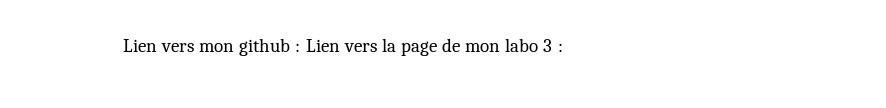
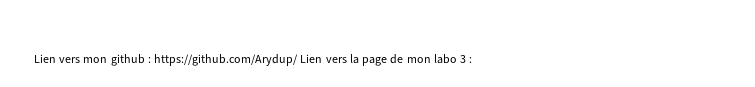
(301, 47) none -> [154,54,299,66] https://github.com/Arydup/

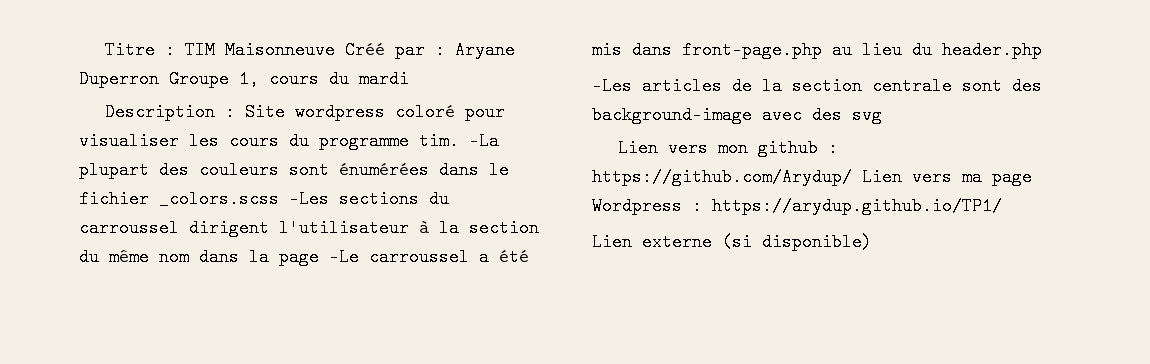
(34, 58) none -> [104,41,515,59] [79,70,409,88] [104,103,505,121] [79,132,499,150] [79,161,509,179] [79,190,449,208] [79,219,539,237] [79,248,529,266] [592,41,1042,59] [592,77,1042,95] [592,106,882,124] Titre : TIM Maisonneuve Créé par : Aryane Duperron Groupe 1, cours du mardi // Description : Site wordpress coloré pour visualiser les cours du programme tim. -La plupart des couleurs sont énumérées dans le fichier _colors.scss -Les sections du carroussel dirigent l'utilisateur à la section du même nom dans la page -Le carroussel a été mis dans front-page.php au lieu du header.php // -Les articles de la section centrale sont des background-image avec des svg //
[349,54,473,66] la page de mon labo 3 : -> [962,168,1032,186] [592,197,1002,215] [592,233,872,251] ma page Wordpress : https://arydup.github.io/TP1/ // Lien externe (si disponible)

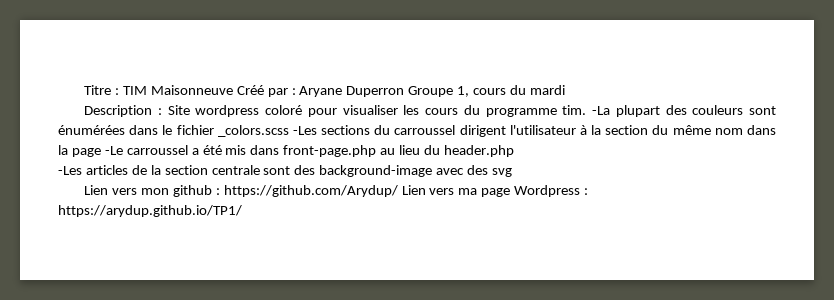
[592,233,872,251] // Lien externe (si disponible) -> (242, 211) none

